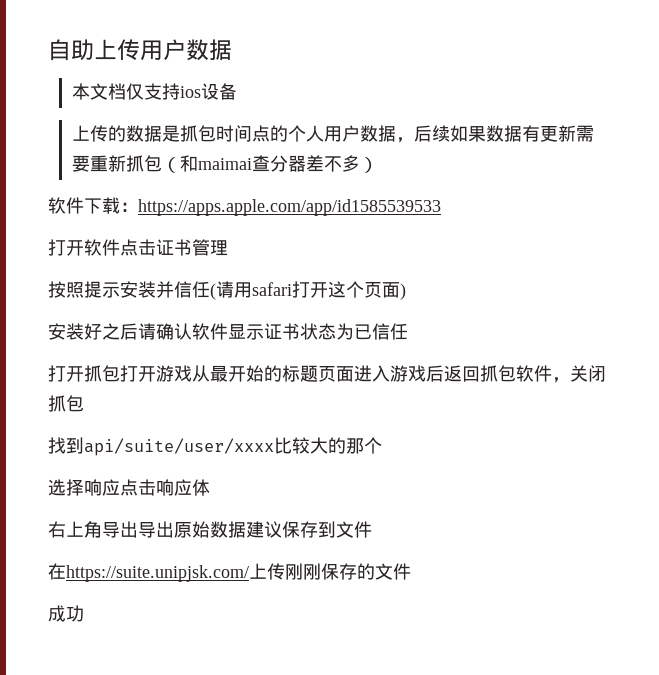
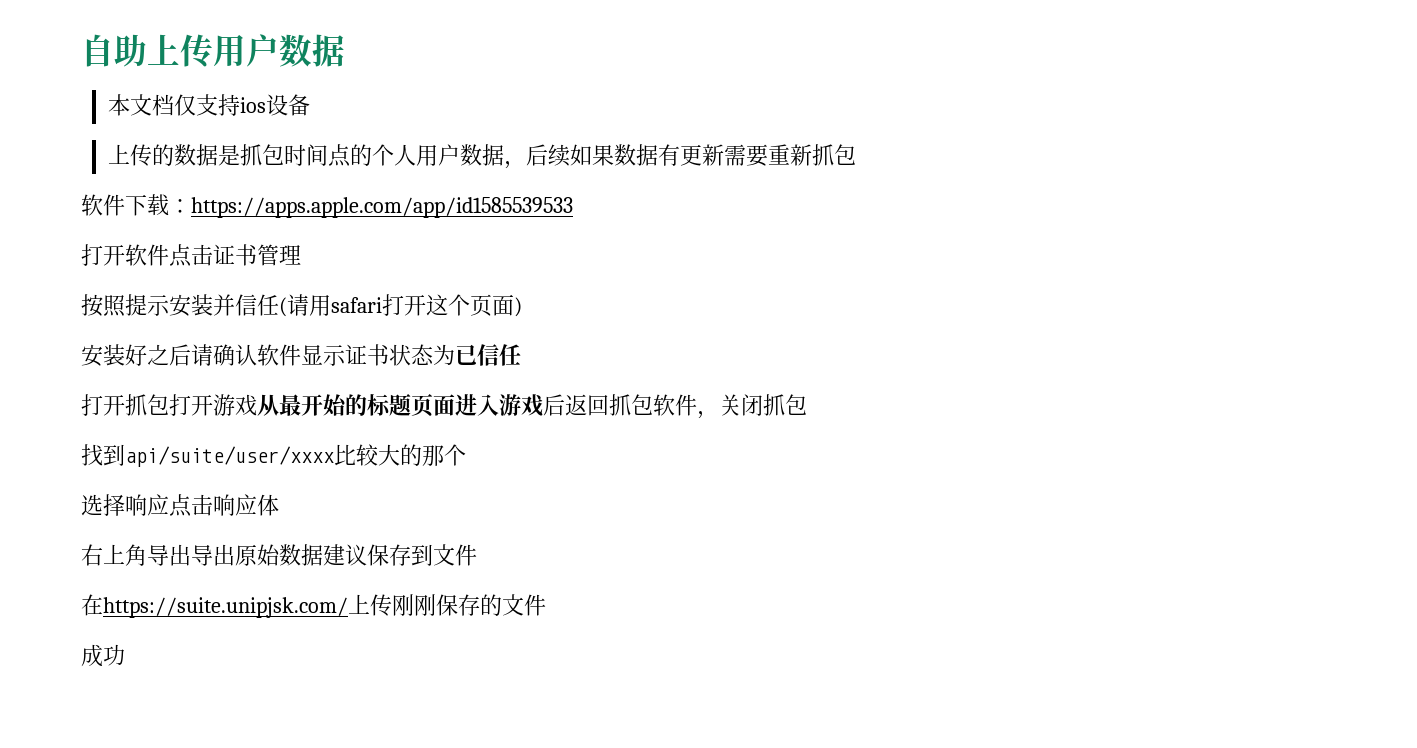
[161,155,378,173] （和maimai查分器差不多） -> (856, 154) none

